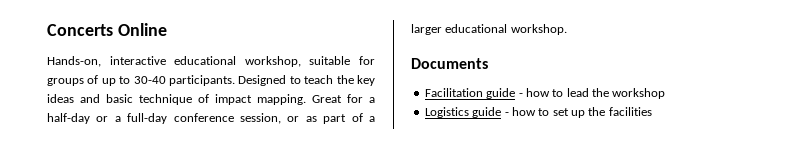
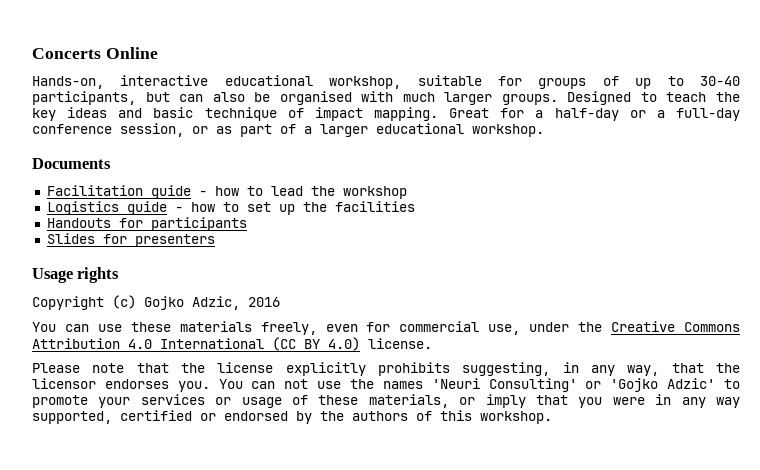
[169,75,235,86] participants. -> [32,91,558,105] participants, but can also be organised with much larger groups.
(652, 111) none -> [46,217,247,231] [46,233,215,247] [32,267,120,283] [32,295,280,310] [32,321,740,335] [32,337,432,351] [32,362,741,376] [32,378,740,392] [32,394,740,408] [32,410,552,424] // Handouts for participants // Slides for presenters // Usage rights // Copyright (c) Gojko Adzic, 2016 // You can use these materials freely, even for commercial use, under the Creative Commons Attribution 4.0 International (CC BY 4.0) license. // Please note that the license explicitly prohibits suggesting, in any way, that the licensor endorses you. You can not use the names 'Neuri Consulting' or 'Gojko Adzic' to promote your services or usage of these materials, or imply that you were in any way supported, certified or endorsed by the authors of this workshop.

